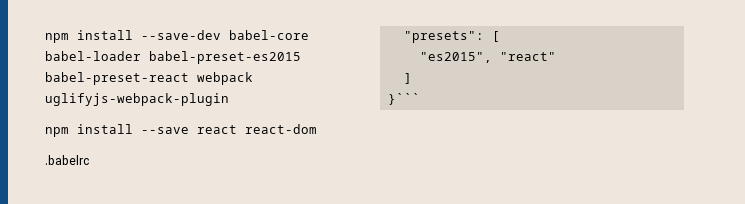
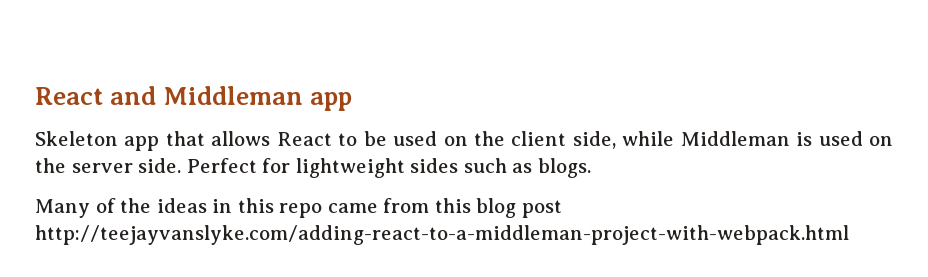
[45,30,309,43] [45,51,301,64] [45,72,253,85] [45,93,229,106] [45,124,317,137] [45,155,89,165] [403,31,500,43] [419,52,556,63] [403,73,412,84] [387,93,420,105] npm install --save-dev babel-core babel-loader babel-preset-es2015 babel-preset-react webpack uglifyjs-webpack-plugin // npm install --save react react-dom // .babelrc // "presets": [ // "es2015", "react" // ] // }``` -> [35,86,353,111] [35,131,893,151] [35,158,591,178] [35,198,562,218] [35,225,849,245] React and Middleman app // Skeleton app that allows React to be used on the client side, while Middleman is used on the server side. Perfect for lightweight sides such as blogs. // Many of the ideas in this repo came from this blog post http://teejayvanslyke.com/adding-react-to-a-middleman-project-with-webpack.html

